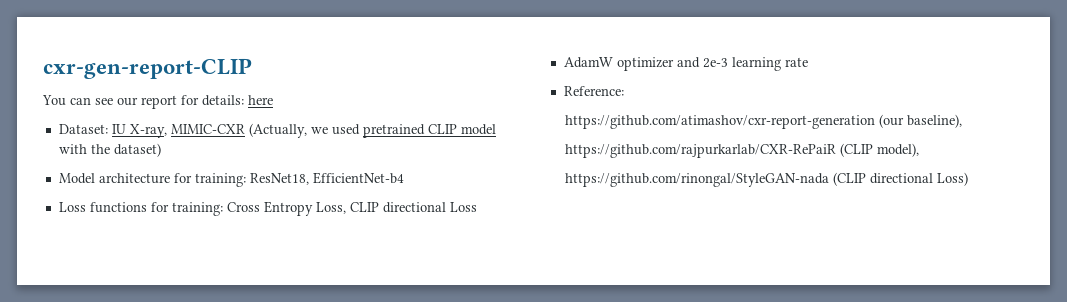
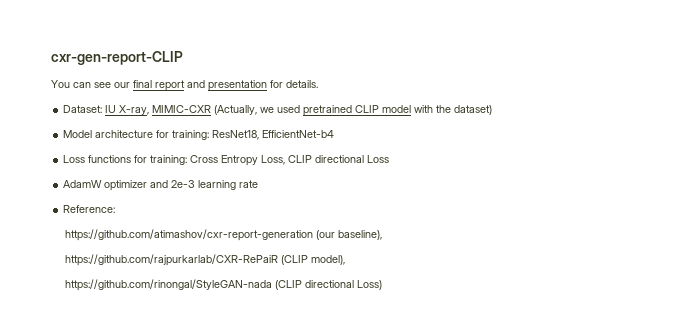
[141,95,273,109] report for details: here -> [133,80,318,91] final report and presentation for details.

